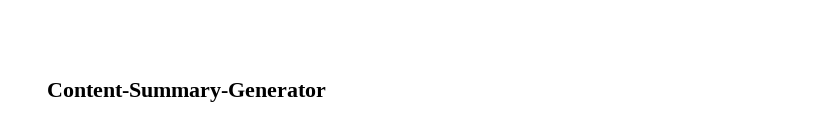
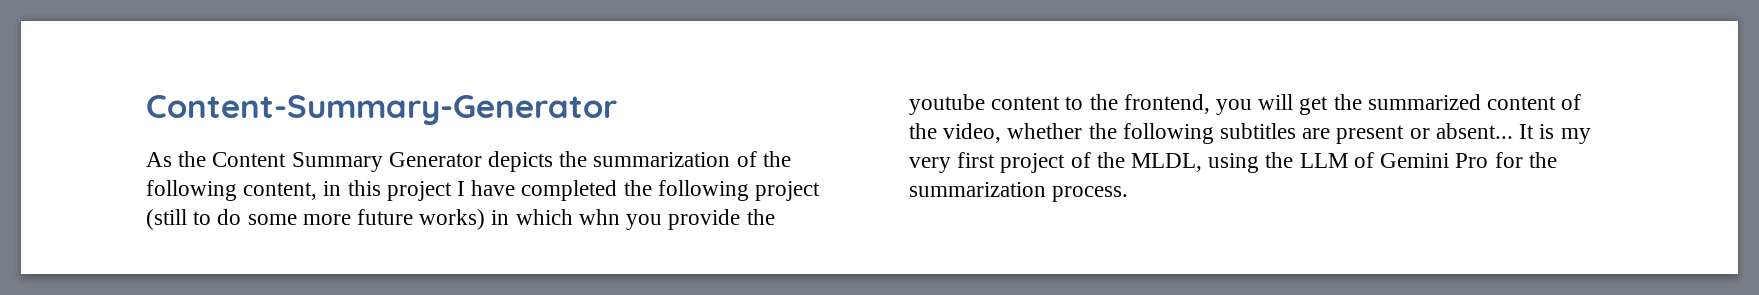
(326, 92) none -> [146,151,791,172] [146,180,821,201] [146,209,775,230] [909,94,1582,115] [909,123,1591,144] [909,152,1557,173] [909,182,1129,202] // As the Content Summary Generator depicts the summarization of the following content, in this project I have completed the following project (still to do some more future works) in which whn you provide the youtube content to the frontend, you will get the summarized content of the video, whether the following subtitles are present or absent... It is my very first project of the MLDL, using the LLM of Gemini Pro for the summarization process.

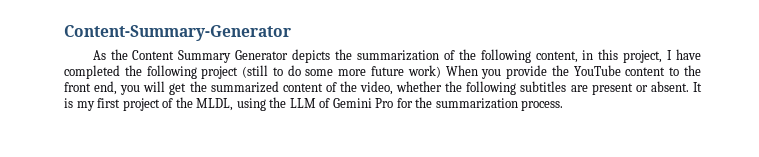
[386,181,452,201] project -> [623,50,663,63] project,
[419,209,620,230] works) in which whn -> [407,65,478,78] work) When
[909,94,985,115] youtube -> [573,65,621,76] YouTube
[1123,94,1210,114] frontend, -> [64,81,118,95] front end,
[1435,123,1513,139] absent... -> [650,81,689,92] absent.
[909,157,951,173] very -> (95, 106) none

